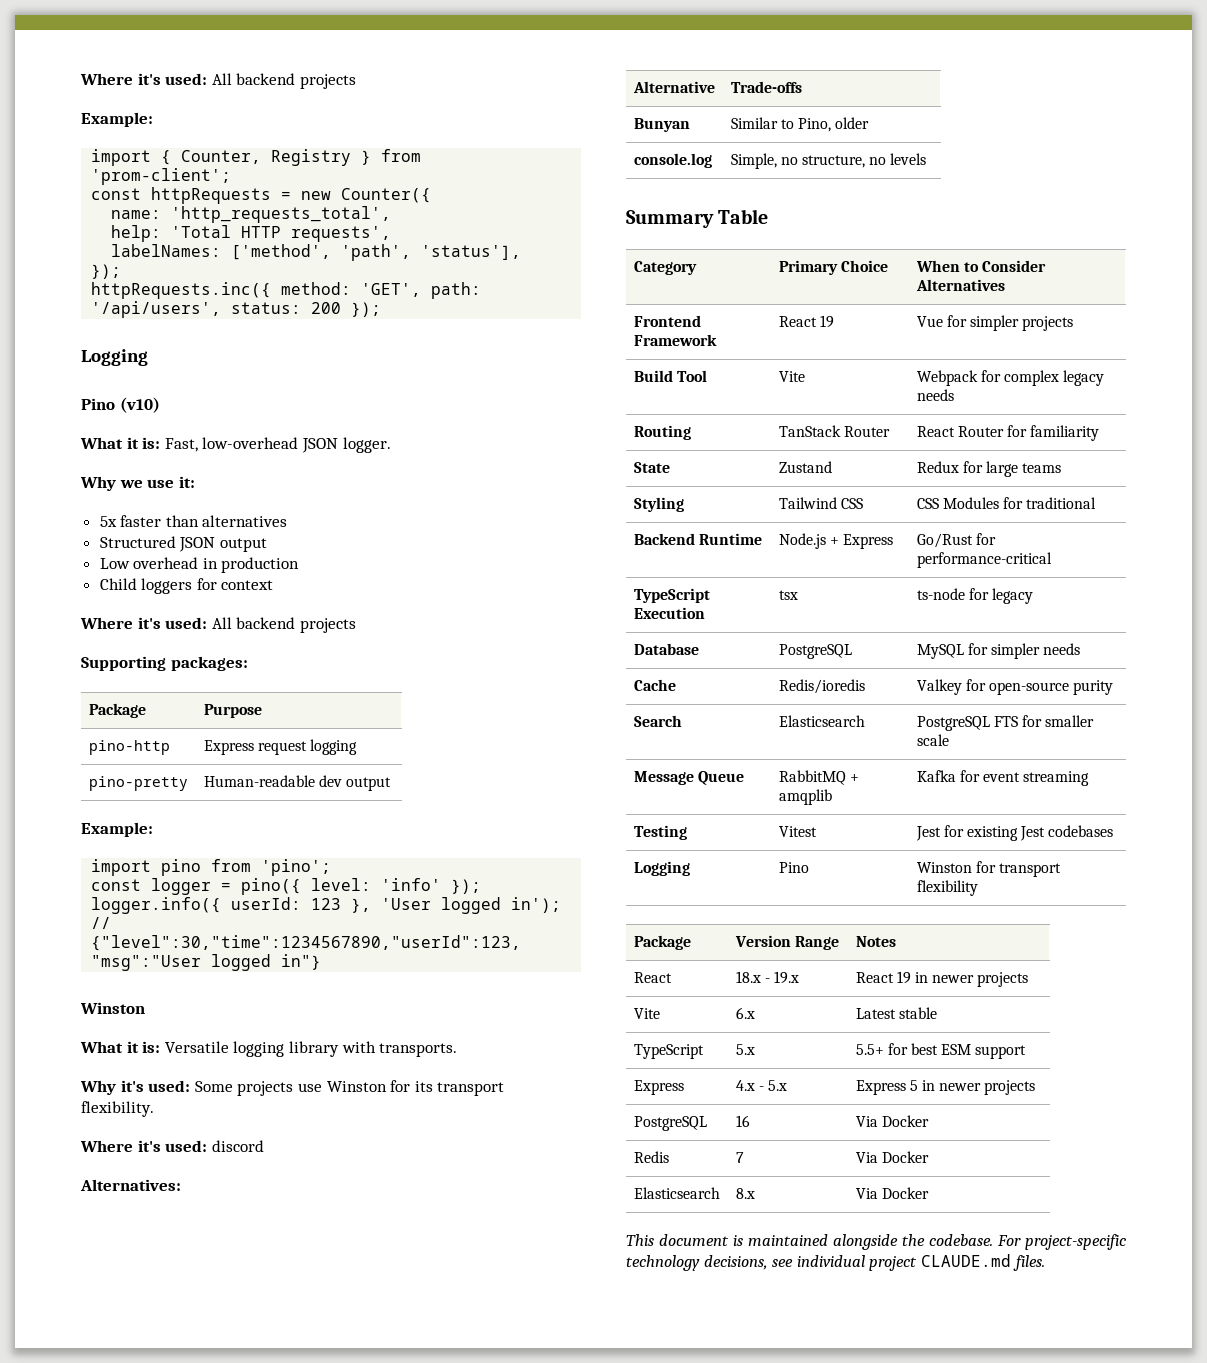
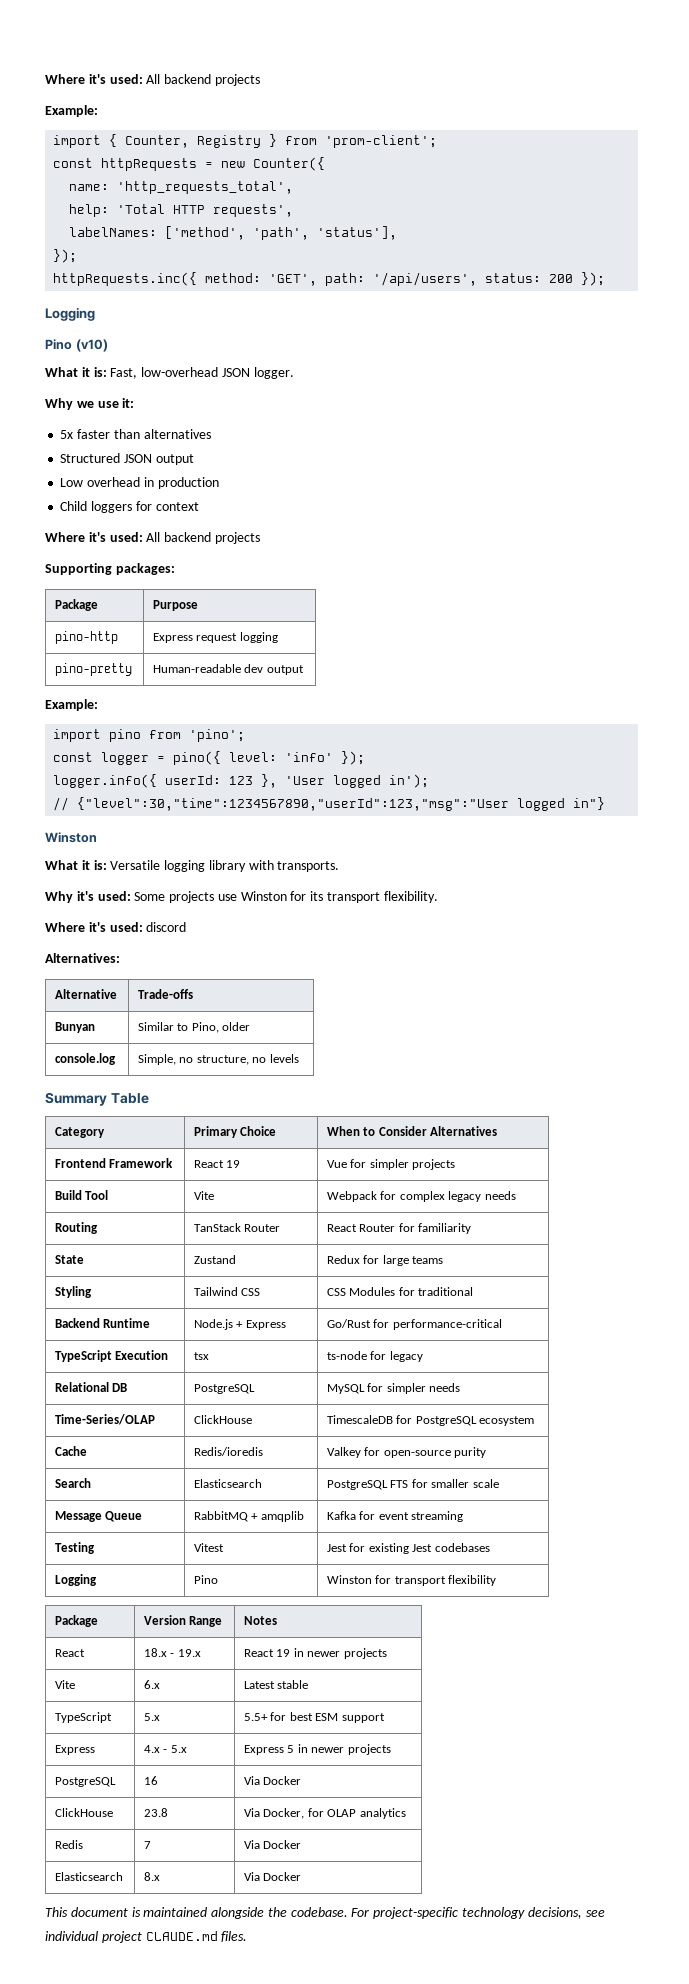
[633,643,699,655] Database -> [55,1382,128,1392] Relational DB
(1081, 649) none -> [55,1414,156,1425] [194,1415,253,1424] [327,1415,535,1426] // Time-Series/OLAP | ClickHouse | TimescaleDB for PostgreSQL ecosystem
(929, 1121) none -> [55,1808,114,1817] [144,1808,169,1817] [244,1808,406,1819] // ClickHouse | 23.8 | Via Docker, for OLAP analytics

